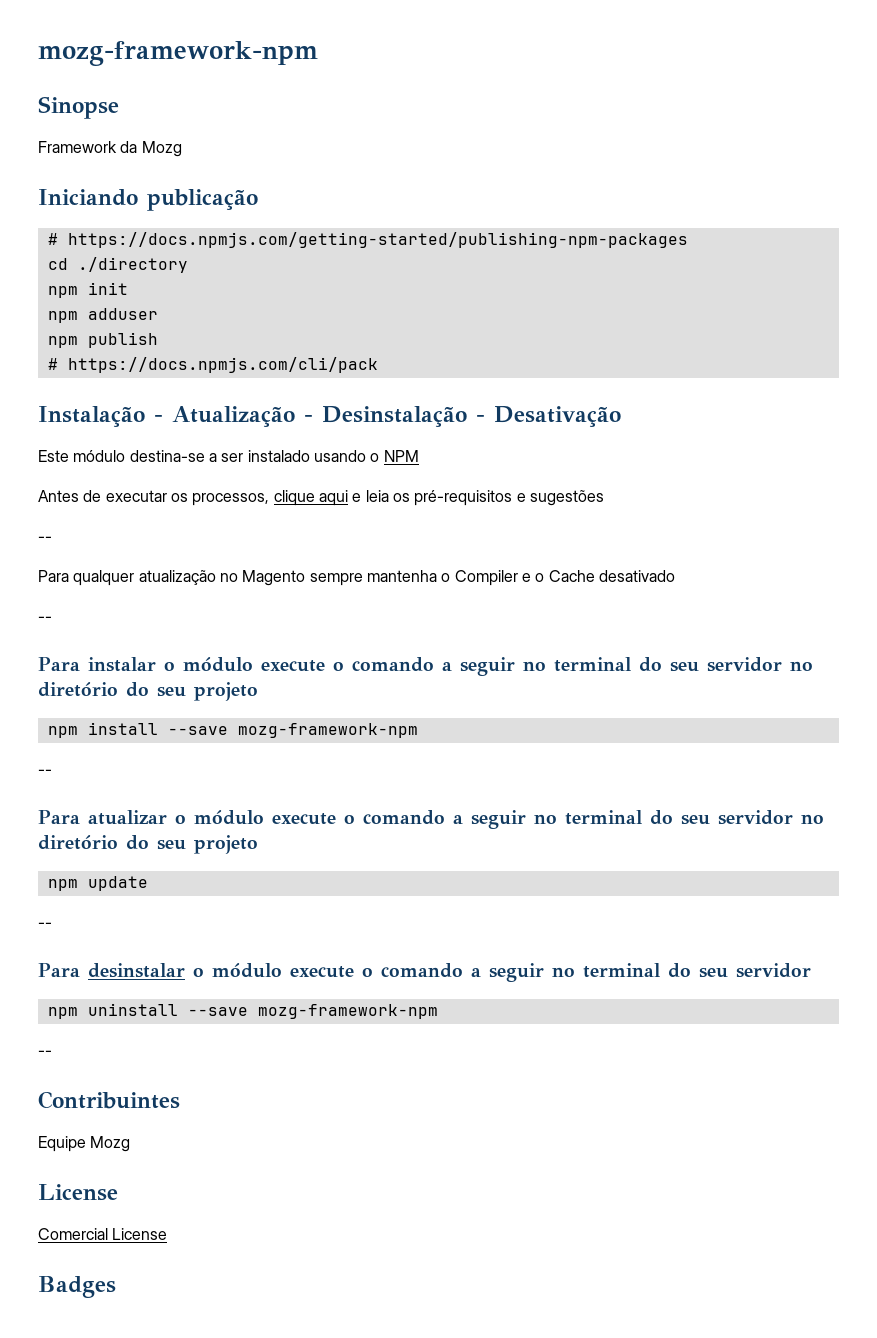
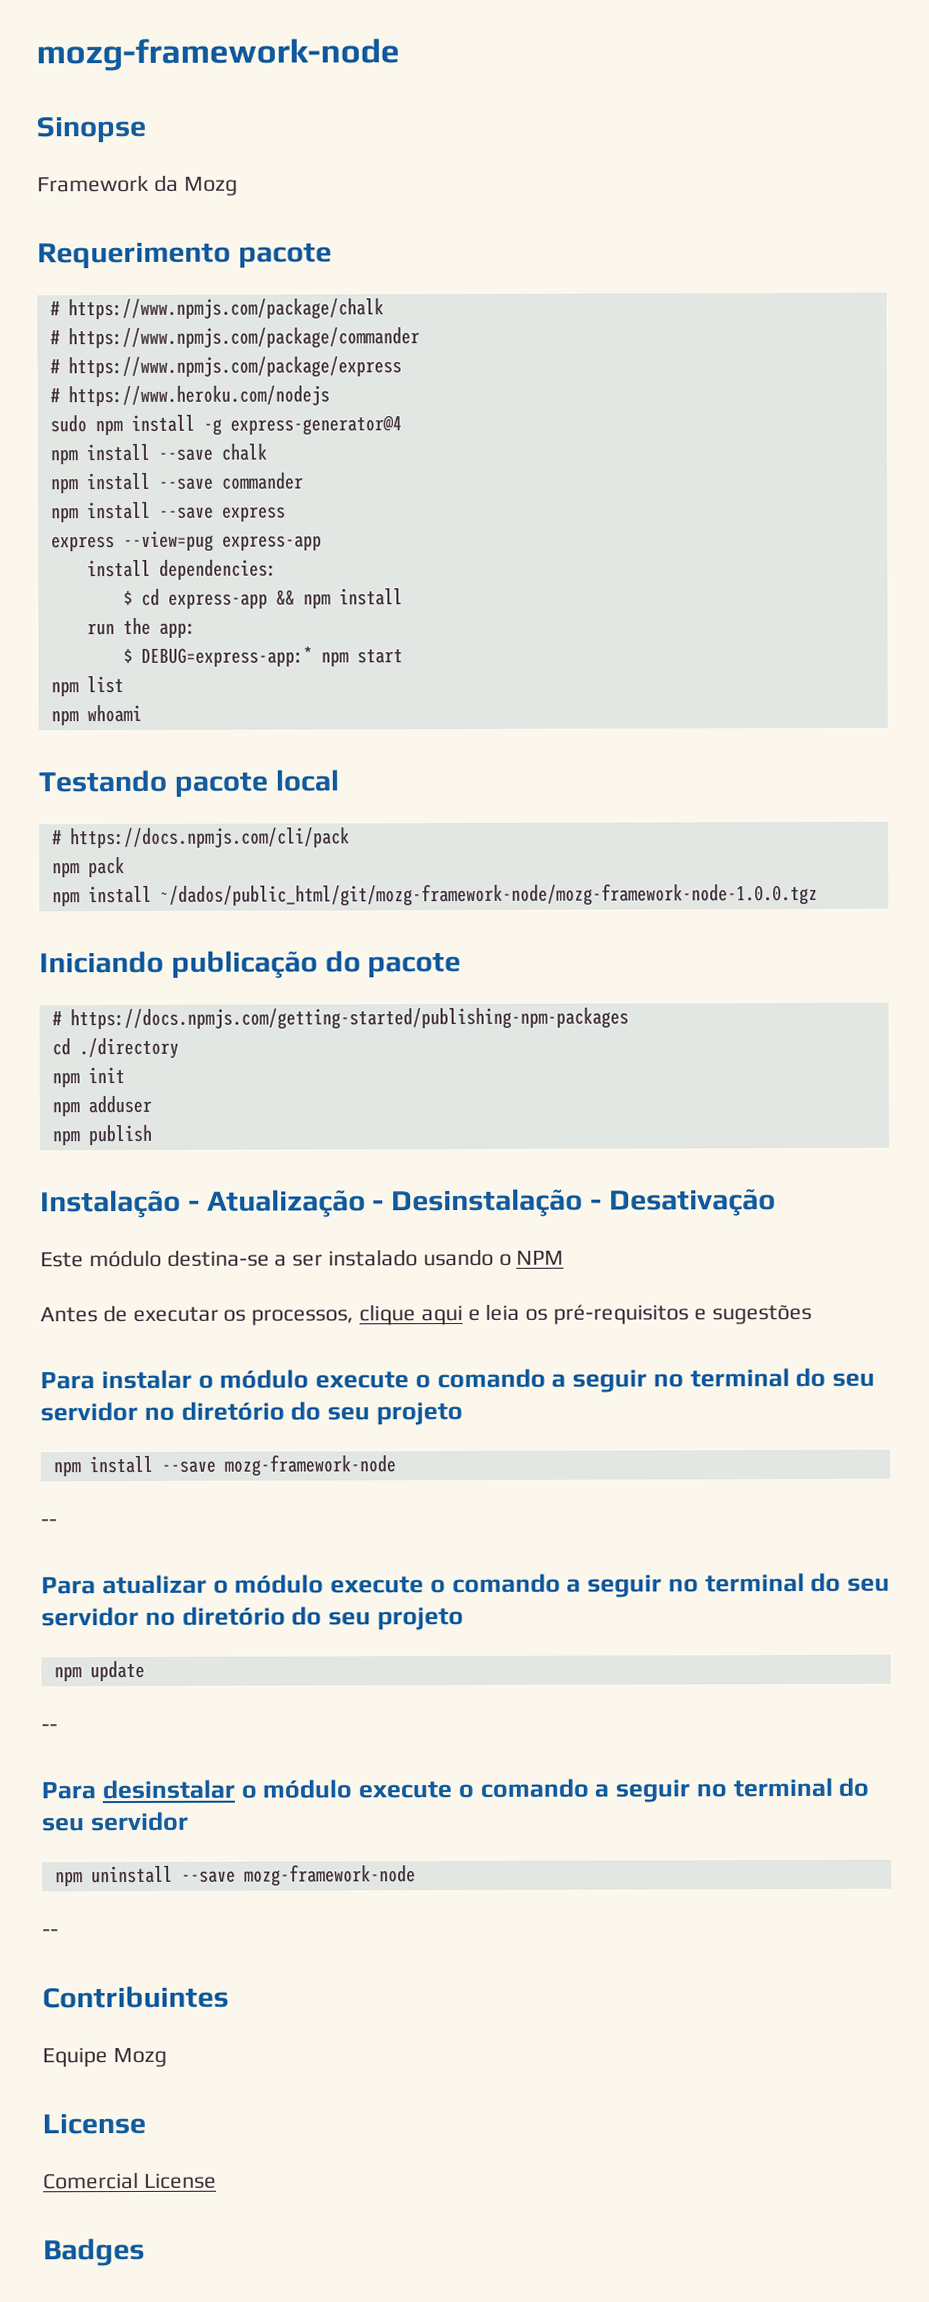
[38,41,318,66] mozg-framework-npm -> [36,38,400,72] mozg-framework-node
(182, 149) none -> [37,241,332,270] [49,298,384,321] [49,327,420,350] [49,356,402,379] [49,385,330,407] [49,414,402,436] [49,443,267,465] [50,472,304,494] [50,501,286,523] [50,530,322,553] [86,559,277,580] [122,588,403,609] [86,617,196,638] [122,646,403,667] [50,676,124,697] [50,704,142,726] [38,769,339,798] [51,827,350,849] [51,857,125,878] [51,882,818,907] // Requerimento pacote // # https://www.npmjs.com/package/chalk // # https://www.npmjs.com/package/commander // # https://www.npmjs.com/package/express // # https://www.heroku.com/nodejs // sudo npm install -g express-generator@4 // npm install --save chalk // npm install --save commander // npm install --save express // express --view=pug express-app // install dependencies: // $ cd express-app && npm install // run the app: // $ DEBUG=express-app:* npm start // npm list // npm whoami // Testando pacote local // # https://docs.npmjs.com/cli/pack // npm pack // npm install ~/dados/public_html/git/mozg-framework-node/mozg-framework-node-1.0.0.tgz
(258, 200) none -> [324,950,462,979] do pacote
[47,357,378,373] // # https://docs.npmjs.com/cli/pack -> (152, 1135) none
[38,536,52,542] [38,570,675,586] [38,616,52,622] // -- // Para qualquer atualização no Magento sempre mantenha o Compiler e o Cache desativado // -- -> (812, 1314) none
[237,723,418,738] mozg-framework-npm -> [223,1454,396,1477] mozg-framework-node
[257,1004,438,1019] mozg-framework-npm -> [243,1864,416,1887] mozg-framework-node

